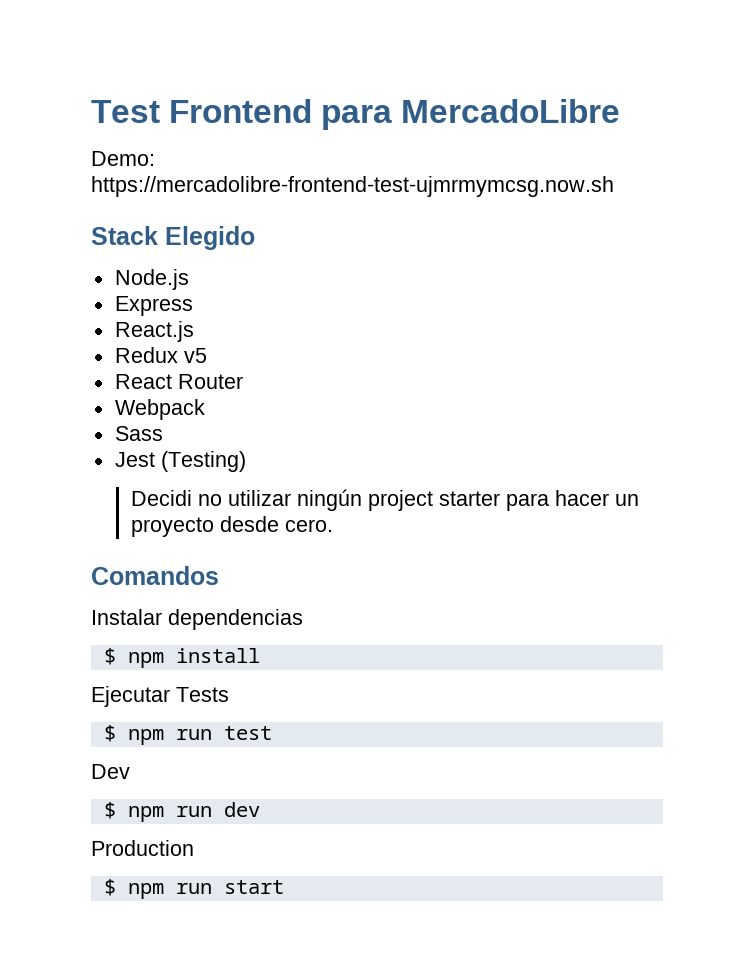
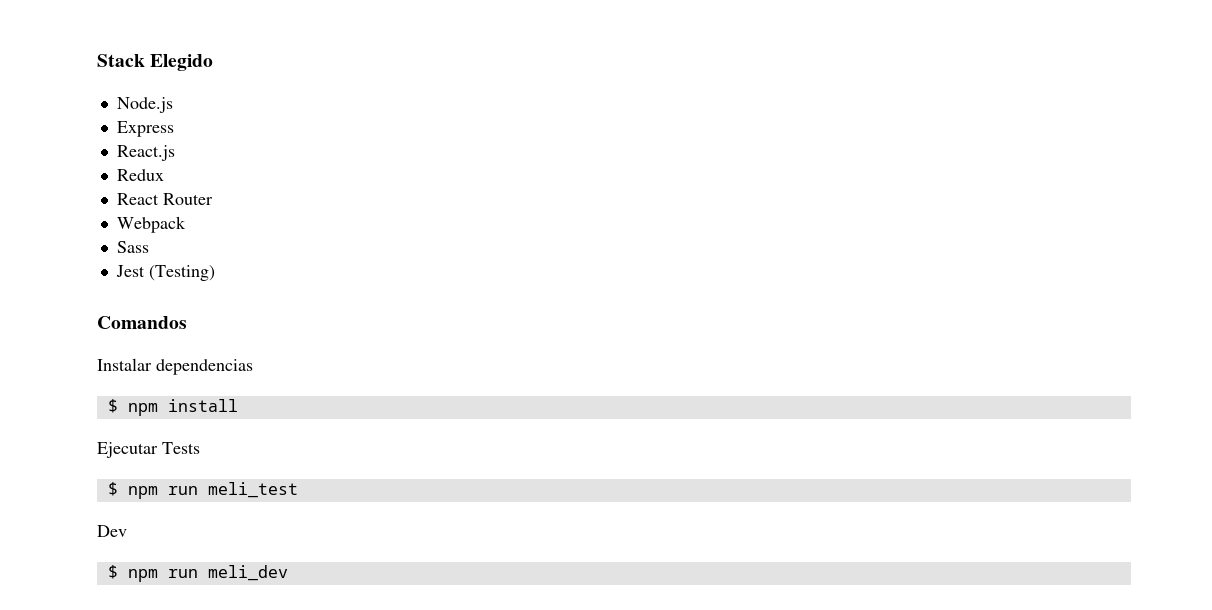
[91,99,621,130] [91,151,155,166] [91,176,614,197] Test Frontend para MercadoLibre // Demo: https://mercadolibre-frontend-test-ujmrmymcsg.now.sh // -> (97, 60) none
[183,348,207,363] v5 -> (164, 175) none
[131,489,640,511] [131,516,334,537] // Decidi no utilizar ningún project starter para hacer un proyecto desde cero. -> (215, 273) none
[223,726,272,740] test -> [207,482,298,498] meli_test
[223,802,260,817] [91,840,194,856] [103,879,284,899] dev // Production // $ npm run start -> [207,565,288,581] meli_dev

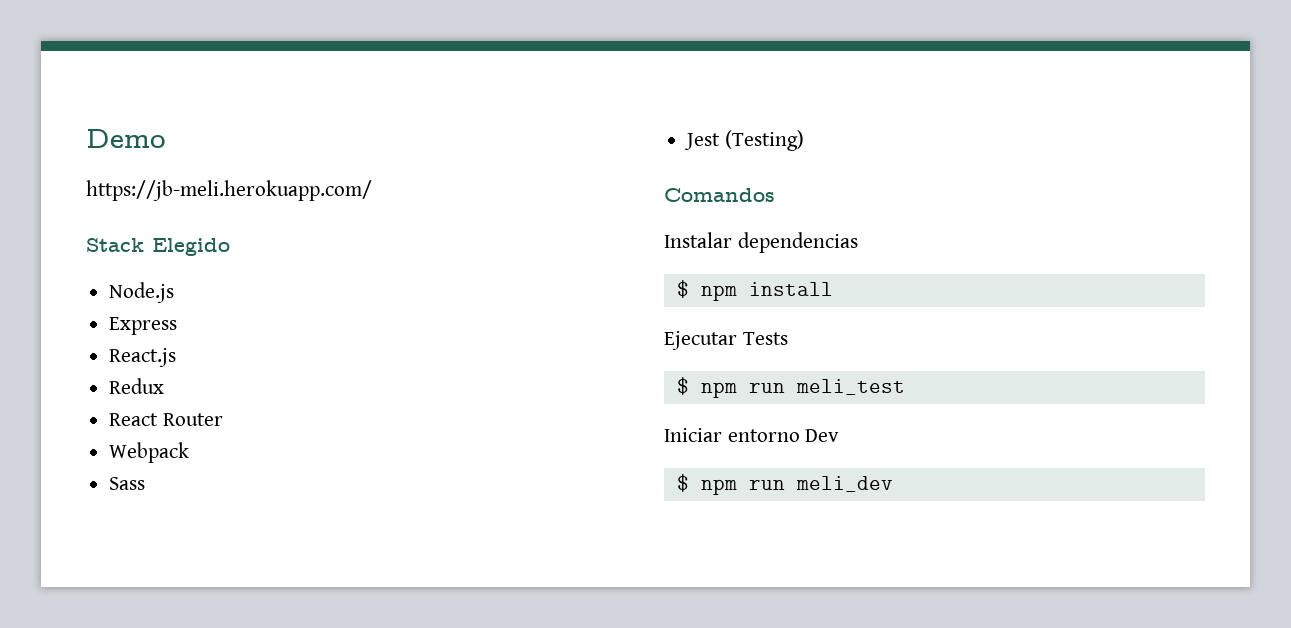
(97, 60) none -> [86,129,166,148] [86,180,372,201] Demo // https://jb-meli.herokuapp.com/ //
(298, 490) none -> [664,428,800,442] Iniciar entorno

